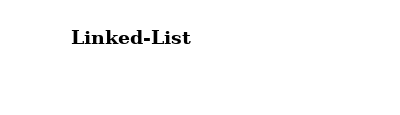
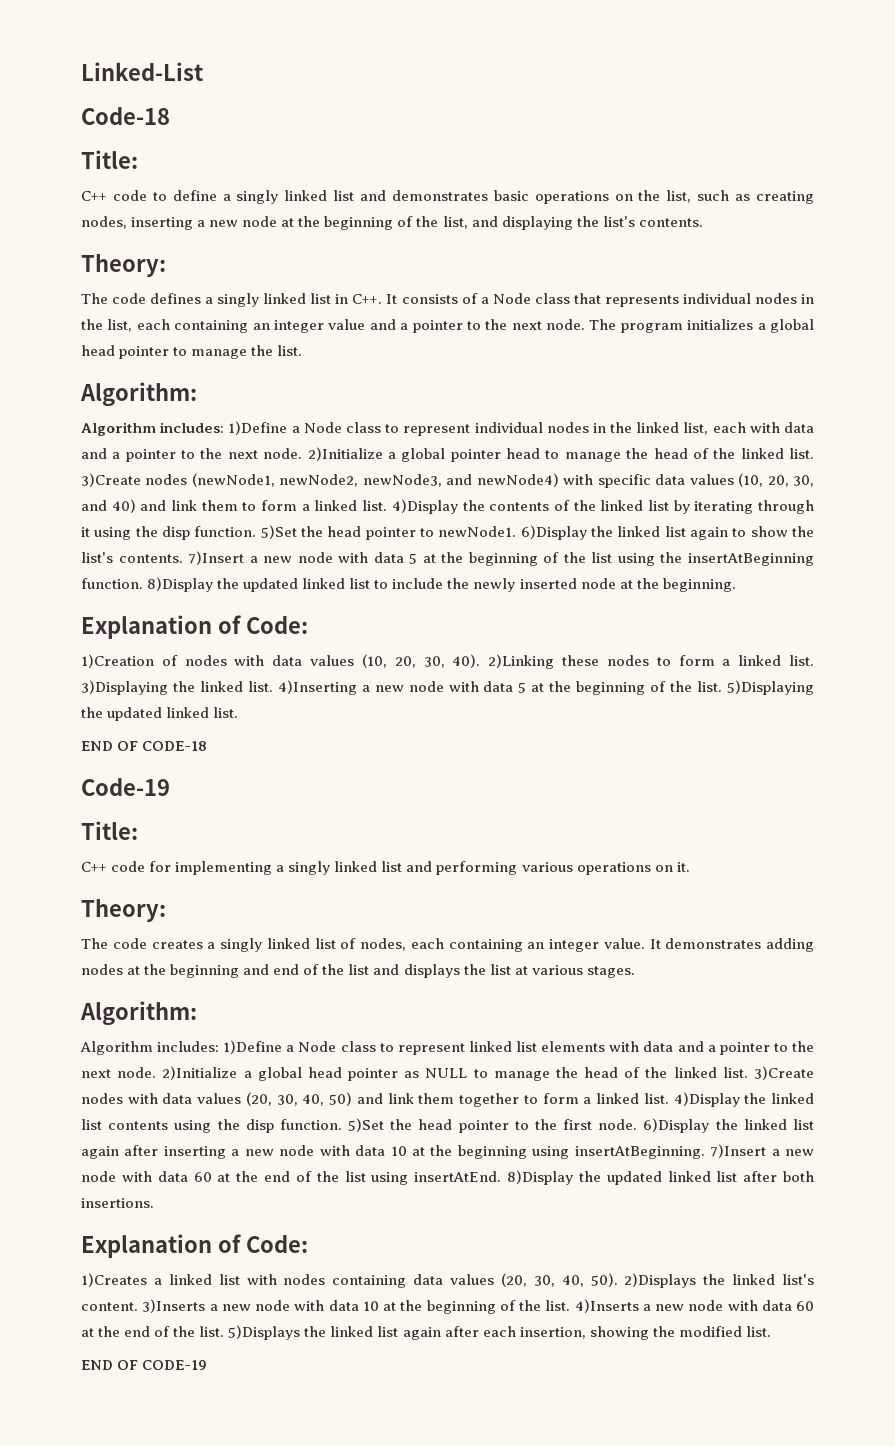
(191, 37) none -> [81,107,170,125] [81,150,138,169] [81,190,814,204] [81,216,703,230] [81,254,166,277] [81,293,815,307] [81,319,815,333] [81,345,303,359] [80,382,197,407] [81,421,814,436] [81,447,814,462] [81,473,814,488] [81,499,815,514] [81,525,815,540] [81,551,814,566] [81,577,736,592] [81,615,308,639] [81,654,815,669] [81,680,815,695] [81,707,239,721] [81,741,208,751] [81,778,170,796] [81,821,138,840] [81,861,690,875] [81,899,166,922] [81,938,814,952] [81,964,635,978] [80,1001,197,1026] [80,1040,815,1055] [81,1066,814,1081] [81,1092,814,1107] [81,1118,814,1133] [81,1144,814,1159] [81,1170,815,1185] [81,1198,154,1208] [81,1234,308,1258] [81,1273,814,1288] [81,1299,814,1314] [81,1325,771,1340] [81,1360,208,1370] // Code-18 // Title: // C++ code to define a singly linked list and demonstrates basic operations on the list, such as creating nodes, inserting a new node at the beginning of the list, and displaying the list's contents. // Theory: // The code defines a singly linked list in C++. It consists of a Node class that represents individual nodes in the list, each containing an integer value and a pointer to the next node. The program initializes a global head pointer to manage the list. // Algorithm: // Algorithm includes: 1)Define a Node class to represent individual nodes in the linked list, each with data and a pointer to the next node. 2)Initialize a global pointer head to manage the head of the linked list. 3)Create nodes (newNode1, newNode2, newNode3, and newNode4) with specific data values (10, 20, 30, and 40) and link them to form a linked list. 4)Display the contents of the linked list by iterating through it using the disp function. 5)Set the head pointer to newNode1. 6)Display the linked list again to show the list's contents. 7)Insert a new node with data 5 at the beginning of the list using the insertAtBeginning function. 8)Display the updated linked list to include the newly inserted node at the beginning. // Explanation of Code: // 1)Creation of nodes with data values (10, 20, 30, 40). 2)Linking these nodes to form a linked list. 3)Displaying the linked list. 4)Inserting a new node with data 5 at the beginning of the list. 5)Displaying the updated linked list. // END OF CODE-18 // Code-19 // Title: // C++ code for implementing a singly linked list and performing various operations on it. // Theory: // The code creates a singly linked list of nodes, each containing an integer value. It demonstrates adding nodes at the beginning and end of the list and displays the list at various stages. // Algorithm: // Algorithm includes: 1)Define a Node class to represent linked list elements with data and a pointer to the next node. 2)Initialize a global head pointer as NULL to manage the head of the linked list. 3)Create nodes with data values (20, 30, 40, 50) and link them together to form a linked list. 4)Display the linked list contents using the disp function. 5)Set the head pointer to the first node. 6)Display the linked list again after inserting a new node with data 10 at the beginning using insertAtBeginning. 7)Insert a new node with data 60 at the end of the list using insertAtEnd. 8)Display the updated linked list after both insertions. // Explanation of Code: // 1)Creates a linked list with nodes containing data values (20, 30, 40, 50). 2)Displays the linked list's content. 3)Inserts a new node with data 10 at the beginning of the list. 4)Inserts a new node with data 60 at the end of the list. 5)Displays the linked list again after each insertion, showing the modified list. // END OF CODE-19

